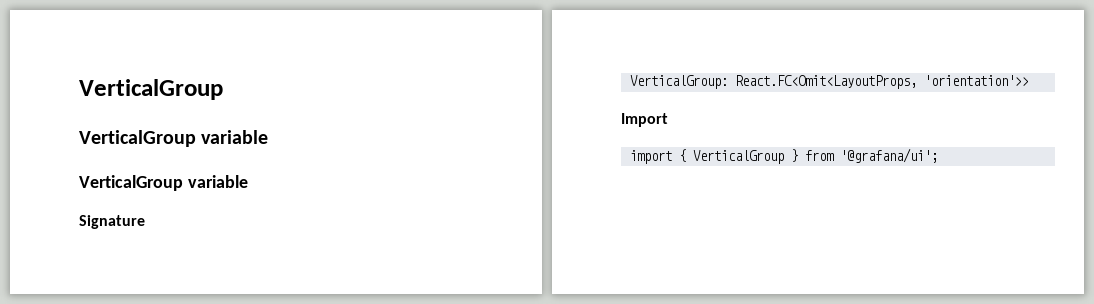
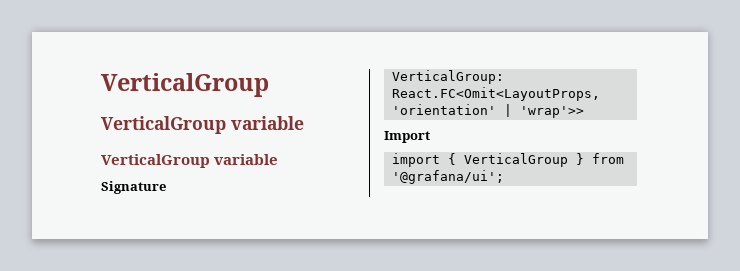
[924,75,1030,86] 'orientation'>> -> [391,104,584,118] 'orientation' | 'wrap'>>

